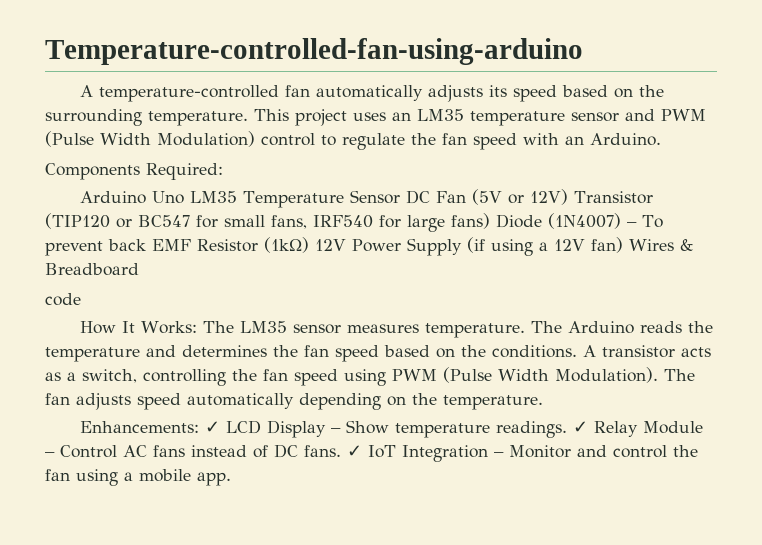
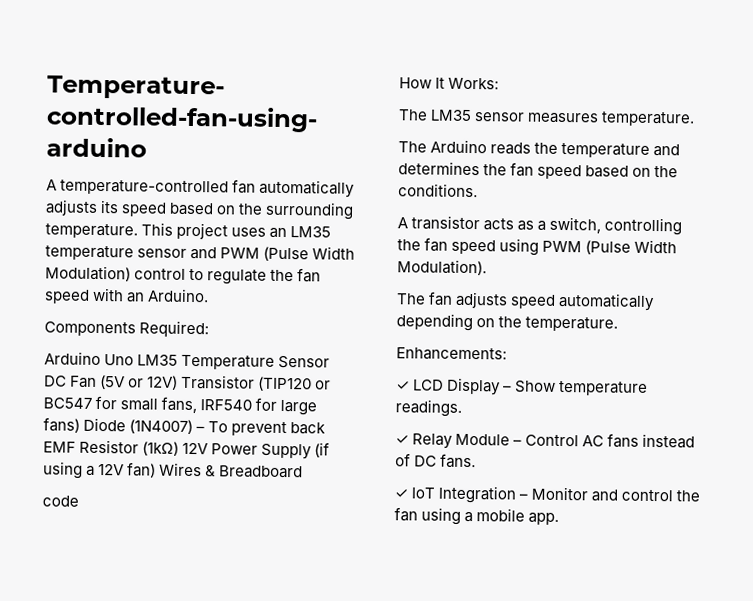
(198, 327) none -> (500, 83) //
(526, 330) none -> (696, 119) //
(577, 351) none -> (478, 190) //
(658, 375) none -> (487, 267) //
(200, 427) none -> (507, 354) //
(568, 429) none -> (462, 408) //
(341, 451) none -> (477, 461) //

